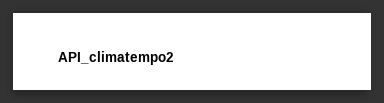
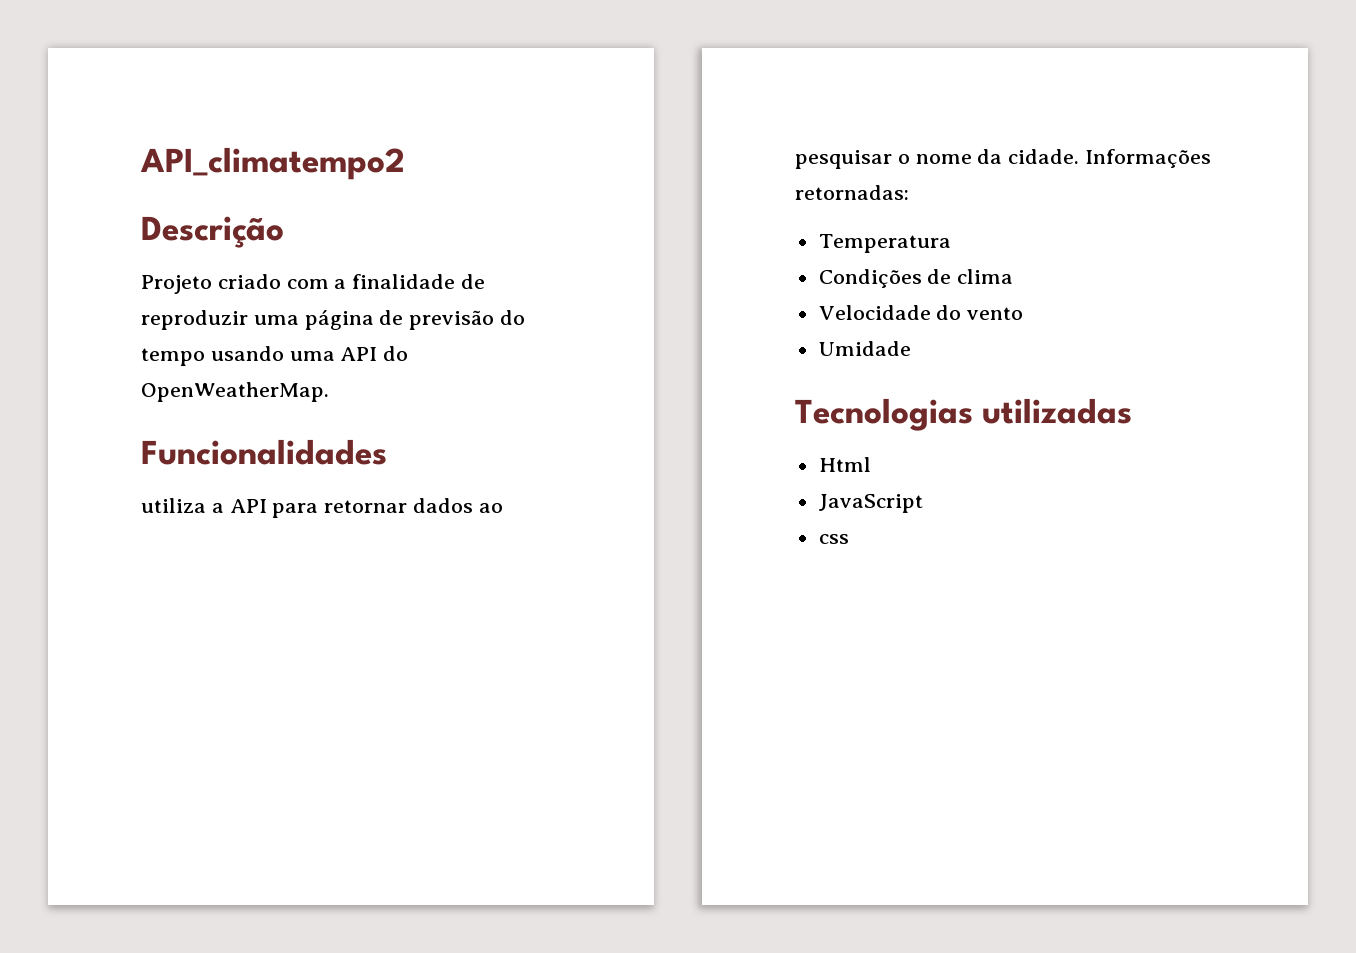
(174, 58) none -> [141,216,284,248] [141,274,486,294] [141,310,526,330] [141,346,409,366] [141,382,329,402] [141,439,387,465] [141,498,503,518] [795,149,1212,169] [795,185,909,200] [818,234,951,253] [818,269,1014,288] [818,305,1024,320] [818,341,911,356] [795,398,1133,431] [818,457,871,472] [818,494,923,513] [818,534,849,544] // Descrição // Projeto criado com a finalidade de reproduzir uma página de previsão do tempo usando uma API do OpenWeatherMap. // Funcionalidades // utiliza a API para retornar dados ao pesquisar o nome da cidade. Informações retornadas: // Temperatura // Condições de clima // Velocidade do vento // Umidade // Tecnologias utilizadas // Html // JavaScript // css

